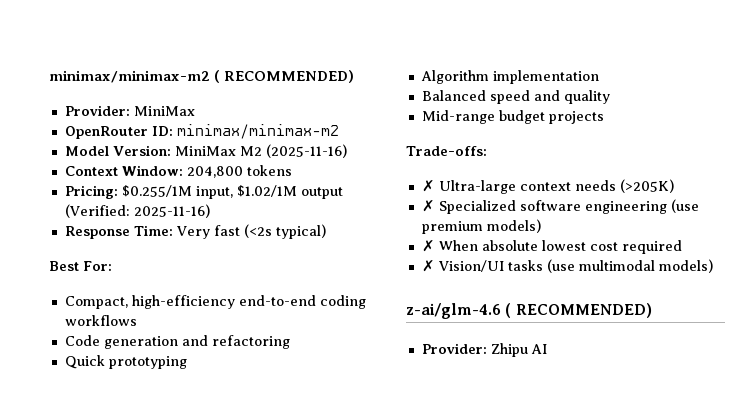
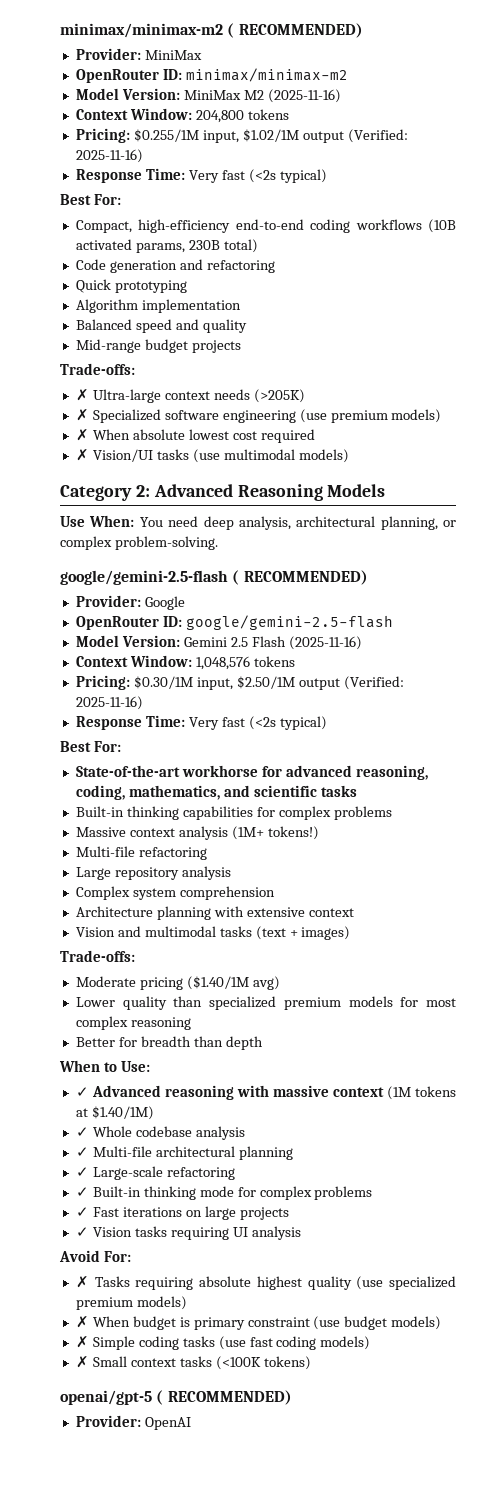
(137, 320) none -> [427,219,456,233] [75,239,258,253] (10B activated params, 230B total)
[406,303,652,319] [421,343,547,357] z-ai/glm-4.6 ( RECOMMENDED) // Provider: Zhipu AI -> [60,484,386,501] [60,515,456,530] [60,536,218,550] [60,570,368,585] [75,595,185,610] [75,615,393,630] [75,635,362,650] [75,655,295,670] [75,675,404,690] [75,696,143,710] [75,715,327,730] [60,741,121,752] [75,765,428,780] [75,785,357,800] [75,806,392,820] [75,826,319,840] [75,846,207,860] [75,866,231,880] [75,886,275,900] [75,906,354,920] [75,926,351,940] [60,950,135,962] [75,976,280,990] [75,996,457,1010] [75,1016,191,1030] [75,1036,263,1050] [59,1060,150,1072] [75,1085,457,1100] [75,1106,154,1120] [75,1126,245,1140] [75,1146,293,1160] [75,1166,235,1180] [75,1186,373,1200] [75,1206,289,1220] [75,1226,301,1240] [59,1250,131,1262] [75,1276,457,1290] [75,1296,187,1310] [75,1316,442,1330] [75,1336,371,1350] [75,1356,311,1370] [60,1390,292,1405] [75,1415,191,1430] Category 2: Advanced Reasoning Models // Use When: You need deep analysis, architectural planning, or complex problem-solving. // google/gemini-2.5-flash ( RECOMMENDED) // Provider: Google // OpenRouter ID: google/gemini-2.5-flash // Model Version: Gemini 2.5 Flash (2025-11-16) // Context Window: 1,048,576 tokens // Pricing: $0.30/1M input, $2.50/1M output (Verified: 2025-11-16) // Response Time: Very fast (<2s typical) // Best For: // State-of-the-art workhorse for advanced reasoning, coding, mathematics, and scientific tasks // Built-in thinking capabilities for complex problems // Massive context analysis (1M+ tokens!) // Multi-file refactoring // Large repository analysis // Complex system comprehension // Architecture planning with extensive context // Vision and multimodal tasks (text + images) // Trade-offs: // Moderate pricing ($1.40/1M avg) // Lower quality than specialized premium models for most complex reasoning // Better for breadth than depth // When to Use: // ✓ Advanced reasoning with massive context (1M tokens at $1.40/1M) // ✓ Whole codebase analysis // ✓ Multi-file architectural planning // ✓ Large-scale refactoring // ✓ Built-in thinking mode for complex problems // ✓ Fast iterations on large projects // ✓ Vision tasks requiring UI analysis // Avoid For: // ✗ Tasks requiring absolute highest quality (use specialized premium models) // ✗ When budget is primary constraint (use budget models) // ✗ Simple coding tasks (use fast coding models) // ✗ Small context tasks (<100K tokens) // openai/gpt-5 ( RECOMMENDED) // Provider: OpenAI

